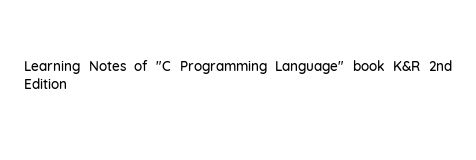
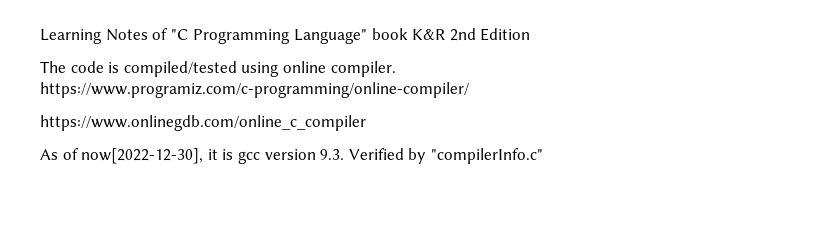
(67, 83) none -> [40,61,396,77] [40,82,469,98] [40,115,366,131] [40,148,543,164] // The code is compiled/tested using online compiler. https://www.programiz.com/c-programming/online-compiler/ // https://www.onlinegdb.com/online_c_compiler // As of now[2022-12-30], it is gcc version 9.3. Verified by "compilerInfo.c"

